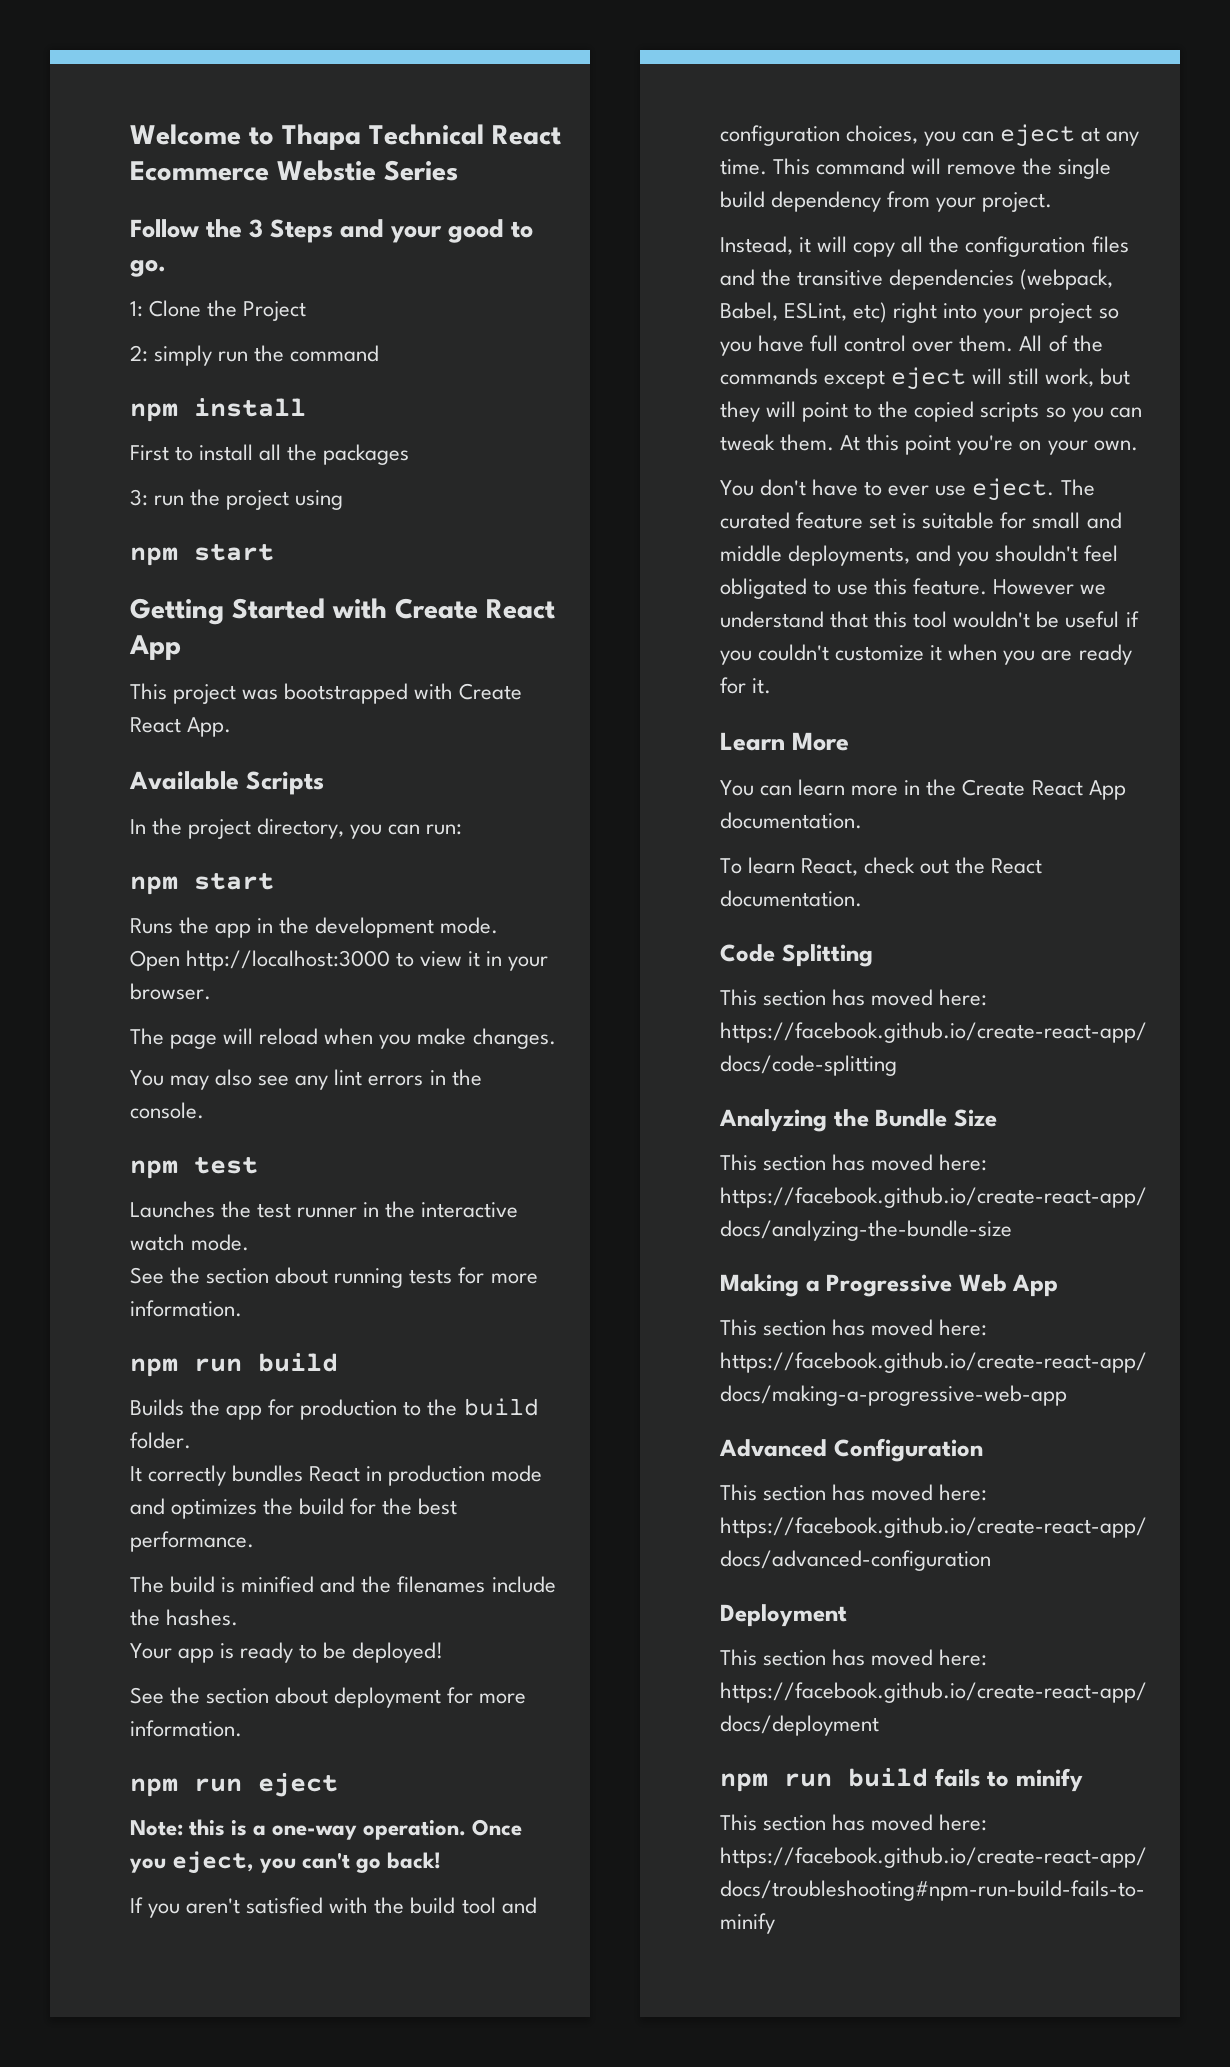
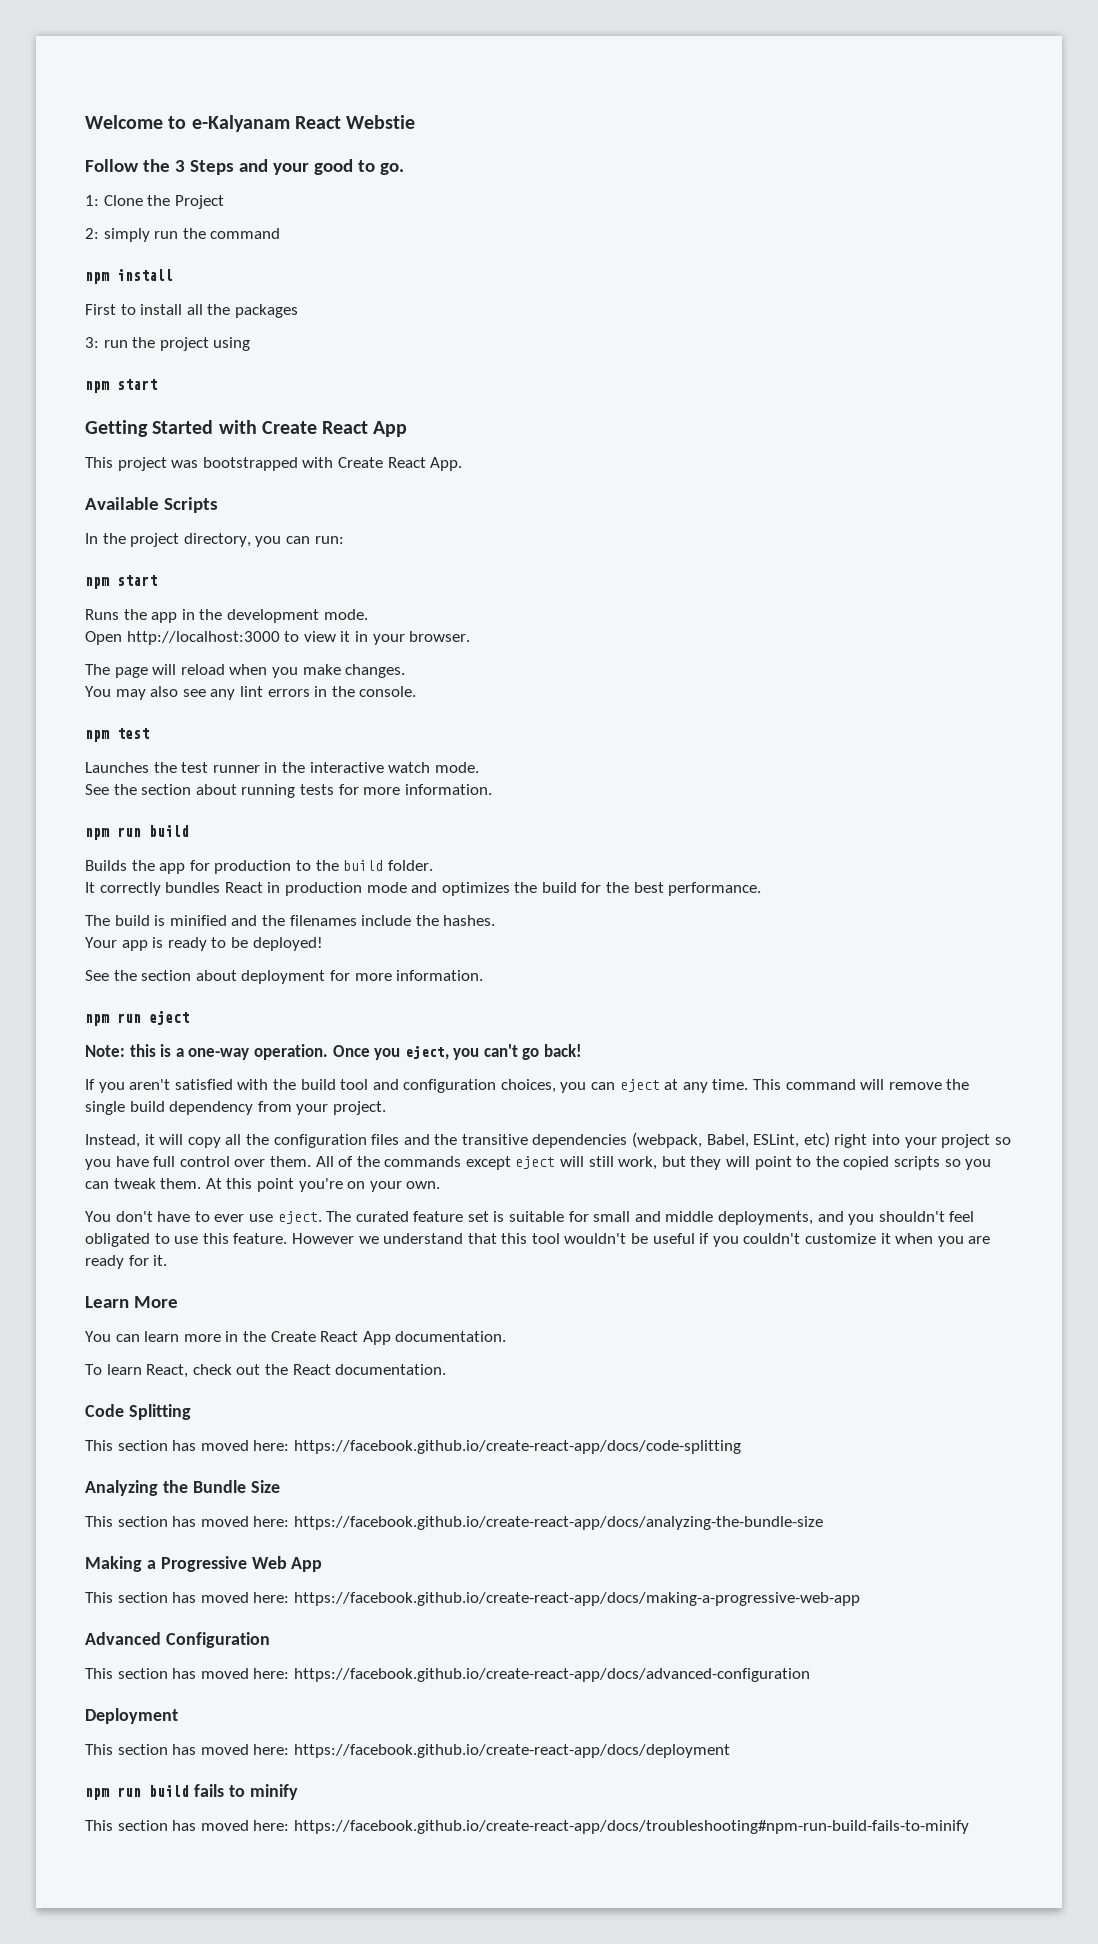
[282,124,561,150] [130,161,269,181] Thapa Technical React Ecommerce -> [191,115,341,132] e-Kalyanam React
[384,160,458,181] Series -> (416, 122) none

